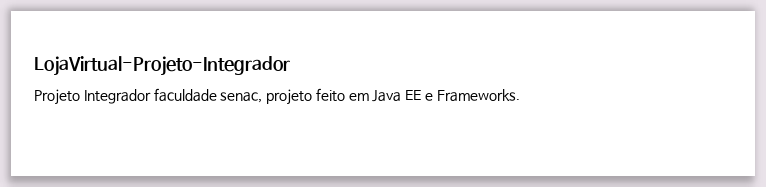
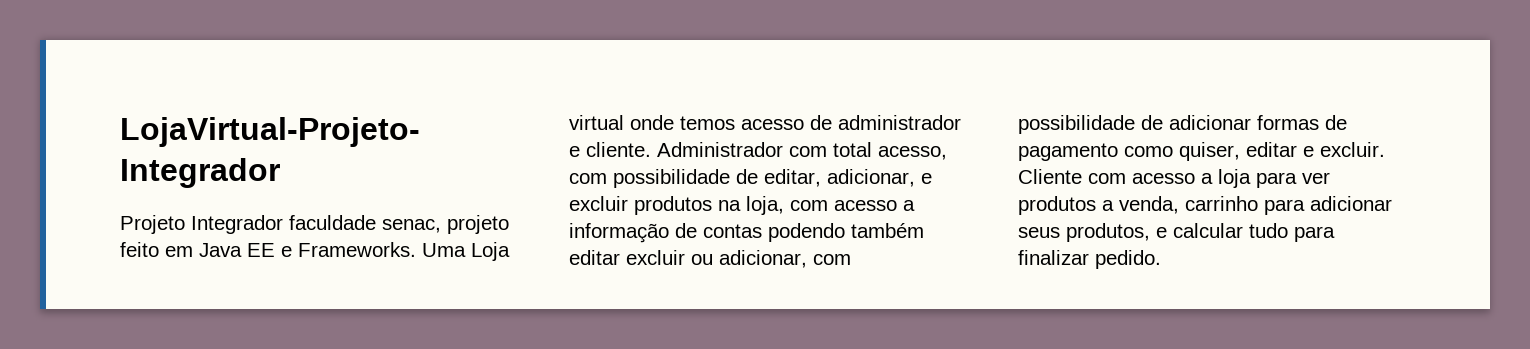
(520, 95) none -> [422,242,510,261] [569,115,961,130] [569,142,947,160] [569,169,932,188] [569,196,915,215] [569,223,924,243] [569,250,851,268] [1018,115,1347,134] [1018,142,1385,161] [1018,169,1330,188] [1018,196,1392,215] [1018,223,1335,242] [1018,250,1161,269] Uma Loja virtual onde temos acesso de administrador e cliente. Administrador com total acesso, com possibilidade de editar, adicionar, e excluir produtos na loja, com acesso a informação de contas podendo também editar excluir ou adicionar, com possibilidade de adicionar formas de pagamento como quiser, editar e excluir. Cliente com acesso a loja para ver produtos a venda, carrinho para adicionar seus produtos, e calcular tudo para finalizar pedido.

